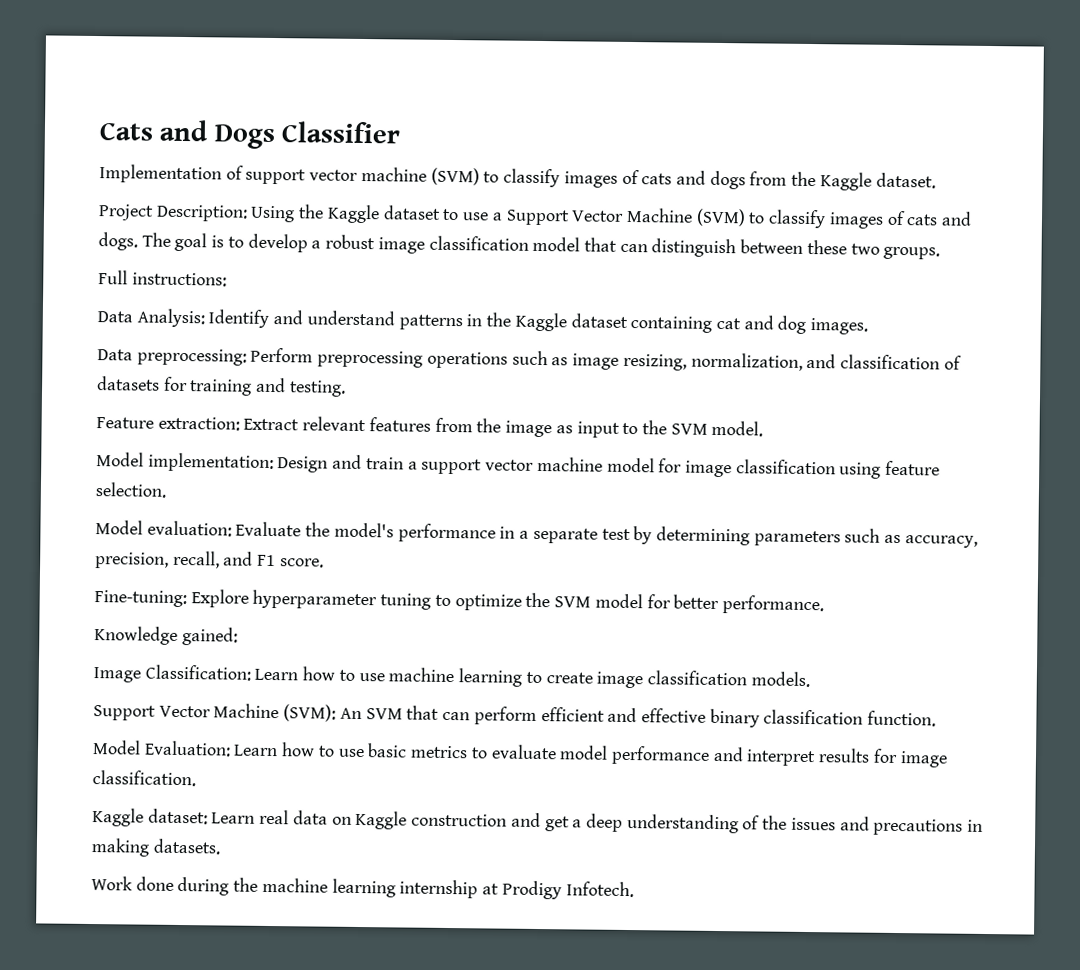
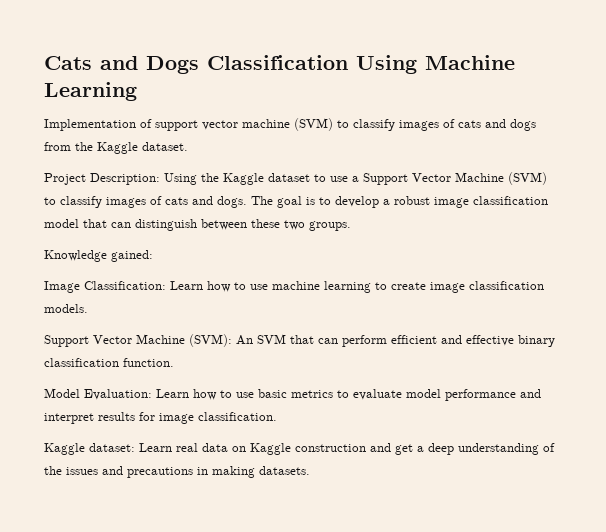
[281,121,402,144] Classifier -> [207,55,515,74] [44,82,137,101] Classification Using Machine Learning
[98,270,227,287] [97,308,869,335] [97,347,962,371] [97,376,346,397] [96,416,764,438] [96,452,941,479] [95,482,167,498] [95,520,978,548] [95,550,324,569] [94,589,824,615] // Full instructions: // Data Analysis: Identify and understand patterns in the Kaggle dataset containing cat and dog images. // Data preprocessing: Perform preprocessing operations such as image resizing, normalization, and classification of datasets for training and testing. // Feature extraction: Extract relevant features from the image as input to the SVM model. // Model implementation: Design and train a support vector machine model for image classification using feature selection. // Model evaluation: Evaluate the model's performance in a separate test by determining parameters such as accuracy, precision, recall, and F1 score. // Fine-tuning: Explore hyperparameter tuning to optimize the SVM model for better performance. -> (351, 226) none
[91,876,634,900] // Work done during the machine learning internship at Prodigy Infotech. -> (310, 470) none

